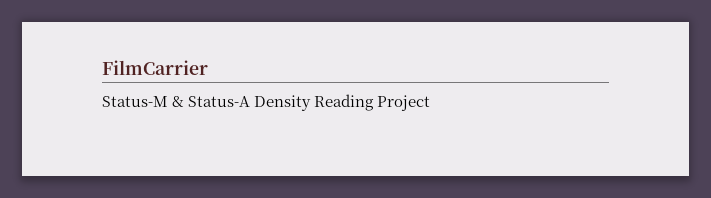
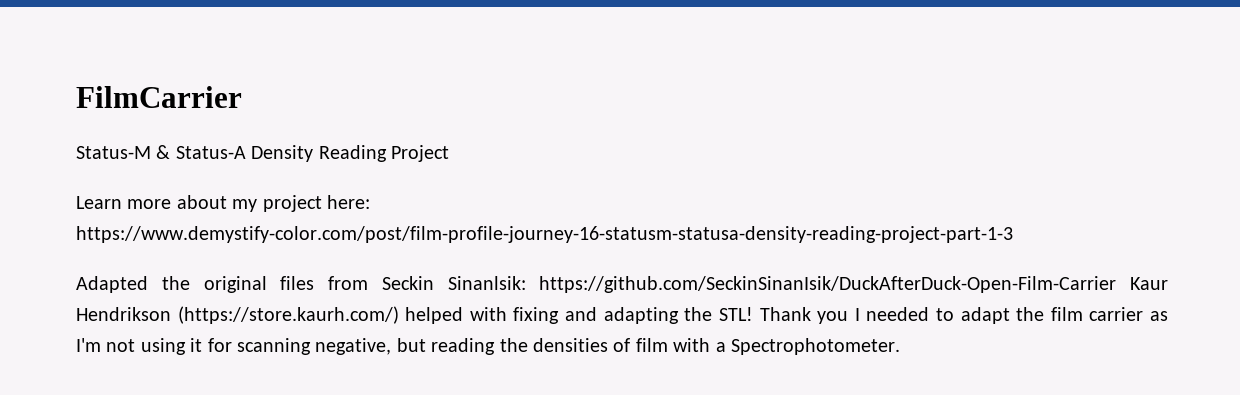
(431, 103) none -> [76,195,370,212] [76,226,1013,243] [76,276,1168,293] [76,306,1168,324] [76,338,900,355] // Learn more about my project here: https://www.demystify-color.com/post/film-profile-journey-16-statusm-statusa-density-reading-project-part-1-3 // Adapted the original files from Seckin Sinanlsik: https://github.com/SeckinSinanIsik/DuckAfterDuck-Open-Film-Carrier Kaur Hendrikson (https://store.kaurh.com/) helped with fixing and adapting the STL! Thank you I needed to adapt the film carrier as I'm not using it for scanning negative, but reading the densities of film with a Spectrophotometer.

